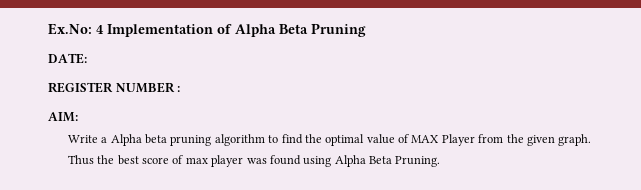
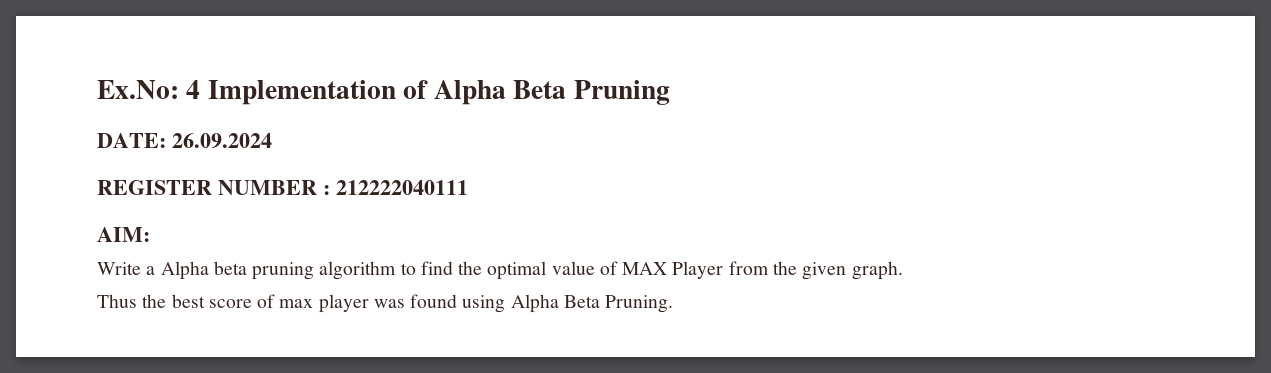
(87, 58) none -> [172,133,272,148] 26.09.2024
(181, 89) none -> [336,180,468,195] 212222040111

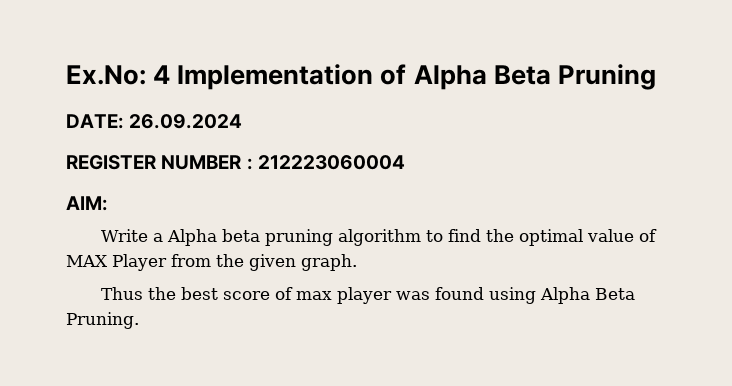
[336,180,468,195] 212222040111 -> [257,155,405,170] 212223060004

